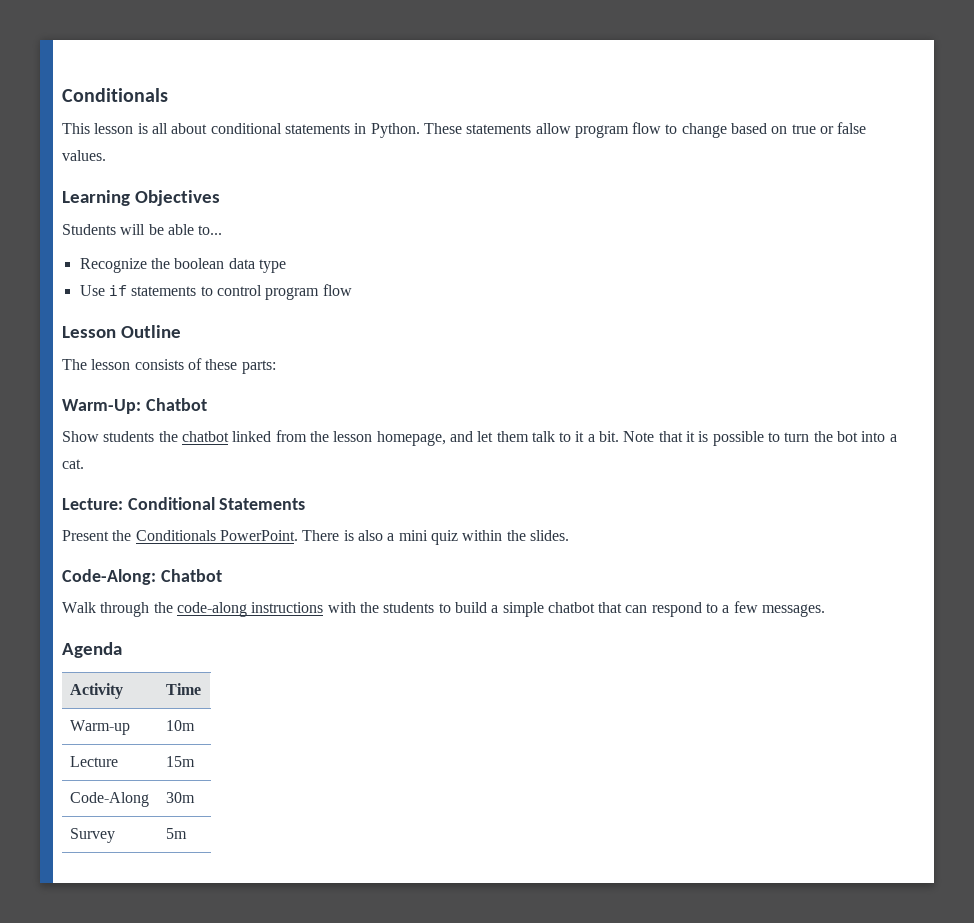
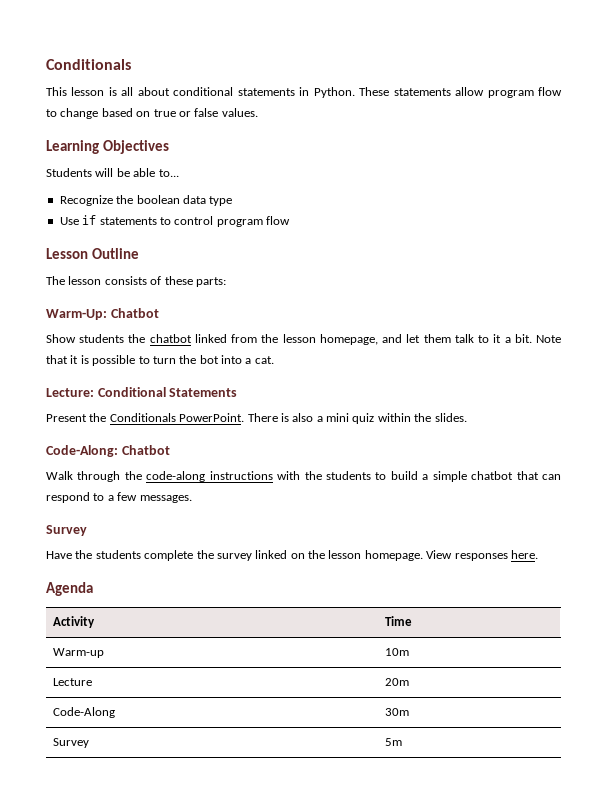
(826, 610) none -> [46,525,87,536] [46,550,538,561] // Survey // Have the students complete the survey linked on the lesson homepage. View responses here.
[166,756,196,767] 15m -> [385,678,410,686] 20m

